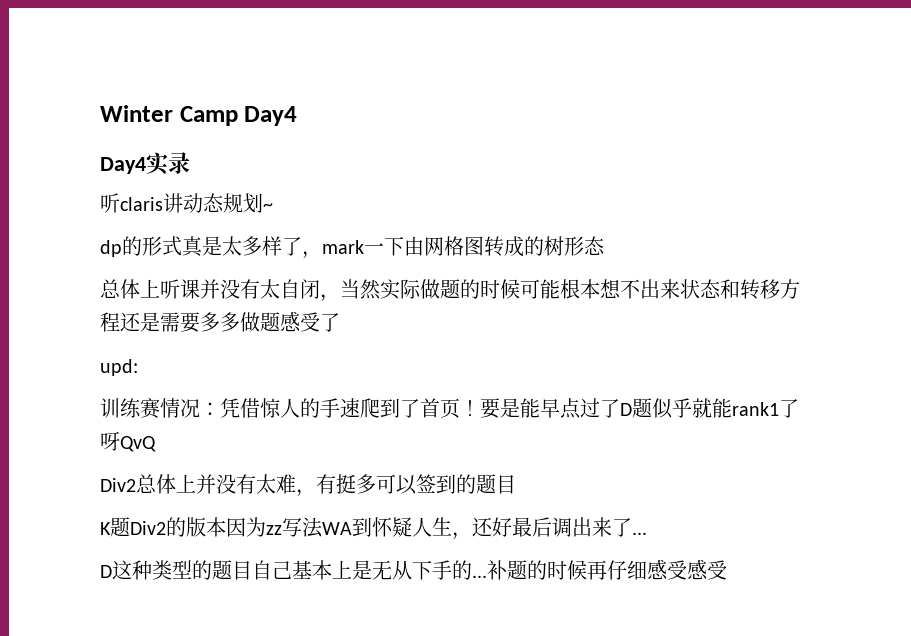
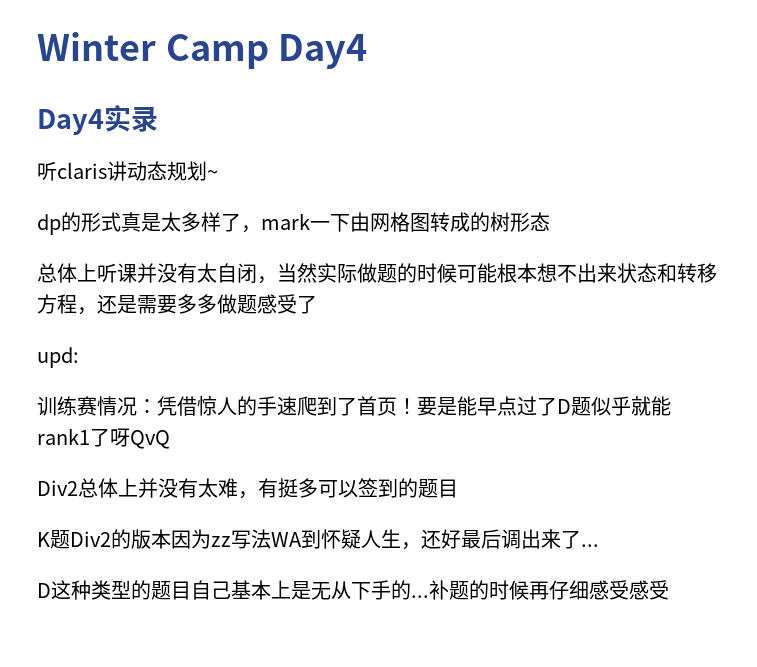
(120, 322) none -> [77,307,97,315] ，

